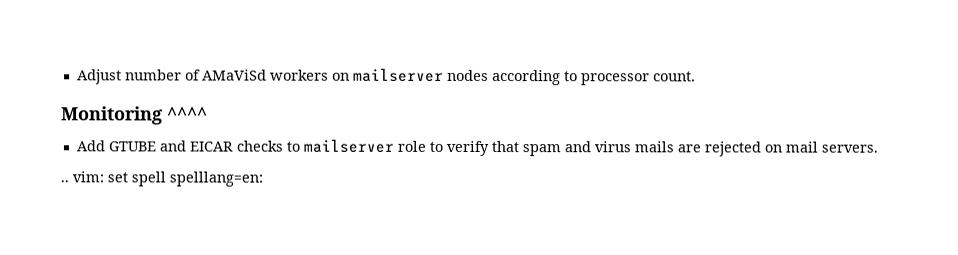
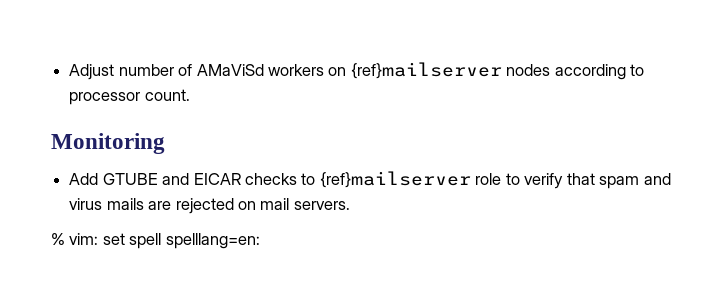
[352,68,444,82] mailserver -> [350,62,502,79] {ref}mailserver
[167,106,208,121] ^^^^ -> (165, 143) none
[302,139,394,153] mailserver -> [319,171,471,188] {ref}mailserver
[60,180,69,183] .. -> [51,233,65,245] %

